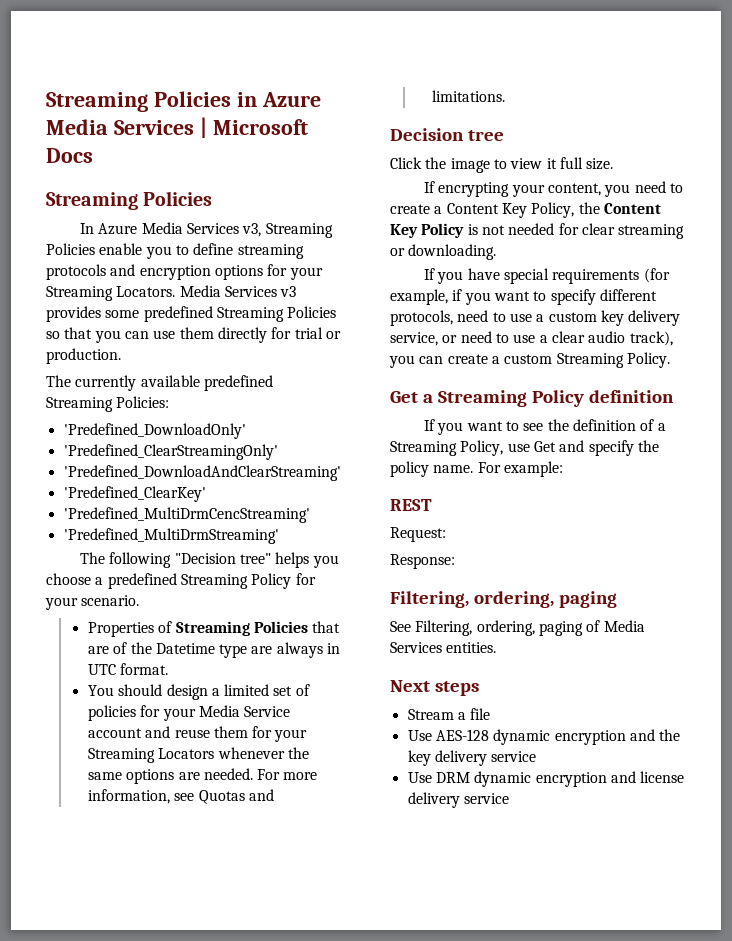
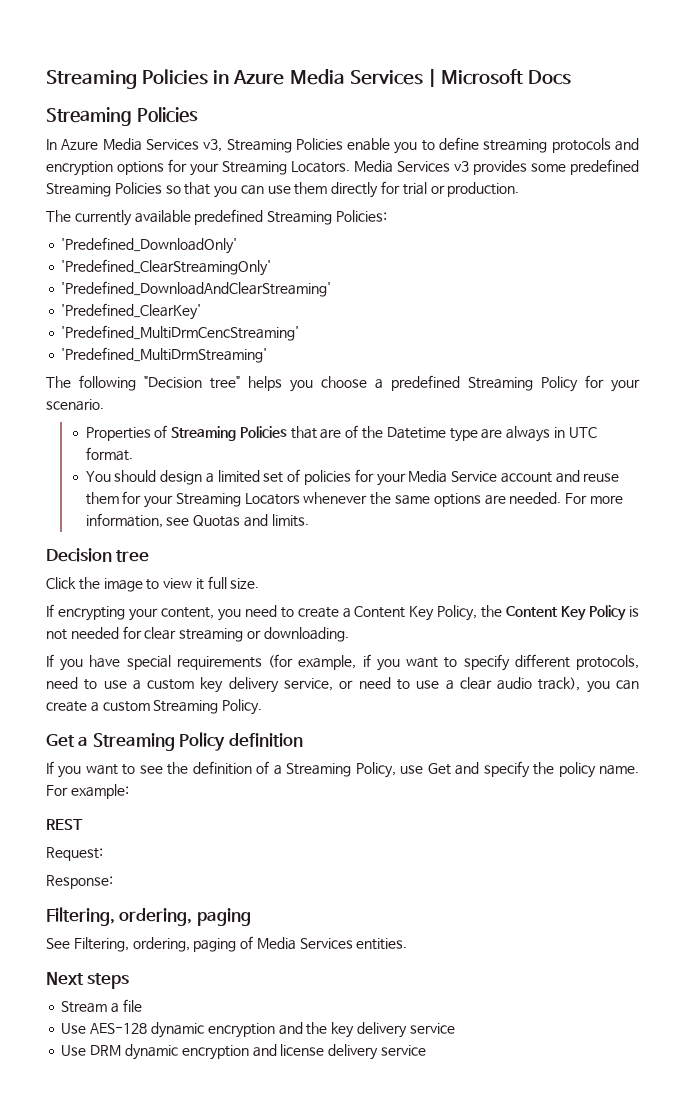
[431,90,505,102] limitations. -> [271,514,309,527] limits.

